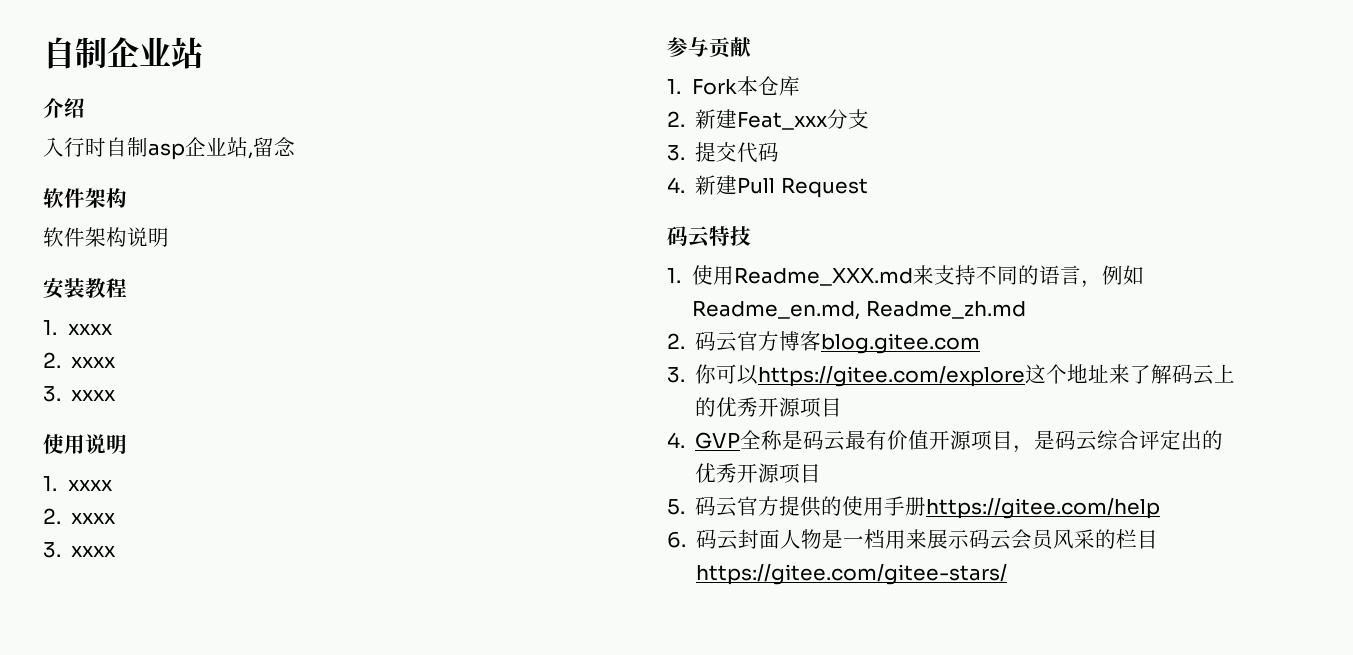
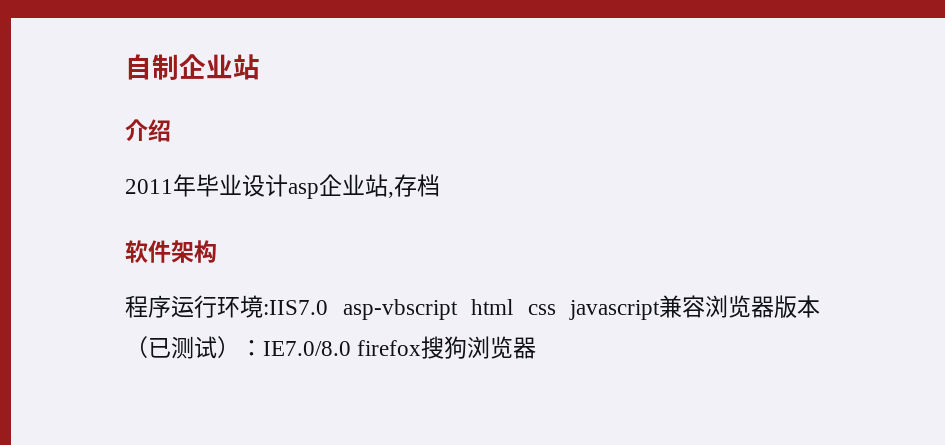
[43,137,148,157] 入行时自制 -> [125,174,288,197] 2011年毕业设计
[253,137,295,157] 留念 -> [394,174,440,197] 存档
[43,227,169,247] [43,278,127,299] [43,320,114,335] [43,352,117,368] [43,386,117,402] [43,434,127,454] [43,476,114,491] [43,508,117,524] [43,542,117,558] [667,37,752,59] [667,76,801,96] [667,109,870,130] [667,142,780,163] [667,175,868,198] [667,226,751,248] [667,265,1145,288] [692,300,1026,320] [667,331,981,354] [667,364,1236,387] [695,397,843,418] [667,430,1224,453] [695,463,822,484] [667,496,1161,519] [667,529,1159,550] [696,564,1008,585] 软件架构说明 // 安装教程 // 1. xxxx // 2. xxxx // 3. xxxx // 使用说明 // 1. xxxx // 2. xxxx // 3. xxxx // 参与贡献 // 1. Fork本仓库 // 2.新建Feat_xxx分支 // 3.提交代码 // 4.新建Pull Request // 码云特技 // 1.使用Readme_XXX.md来支持不同的语言，例如Readme_en.md, Readme_zh.md // 2.码云官方博客blog.gitee.com // 3.你可以https://gitee.com/explore这个地址来了解码云上的优秀开源项目 // 4. GVP全称是码云最有价值开源项目，是码云综合评定出的优秀开源项目 // 5.码云官方提供的使用手册https://gitee.com/help // 6.码云封面人物是一档用来展示码云会员风采的栏目https://gitee.com/gitee-stars/ -> [125,295,820,320] [125,336,537,359] 程序运行环境:IIS7.0 asp-vbscript html css javascript兼容浏览器版本（已测试）：IE7.0/8.0 firefox搜狗浏览器

